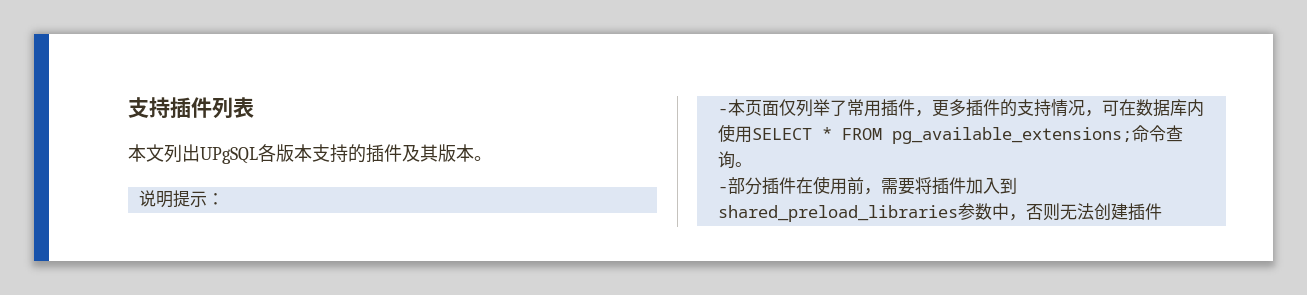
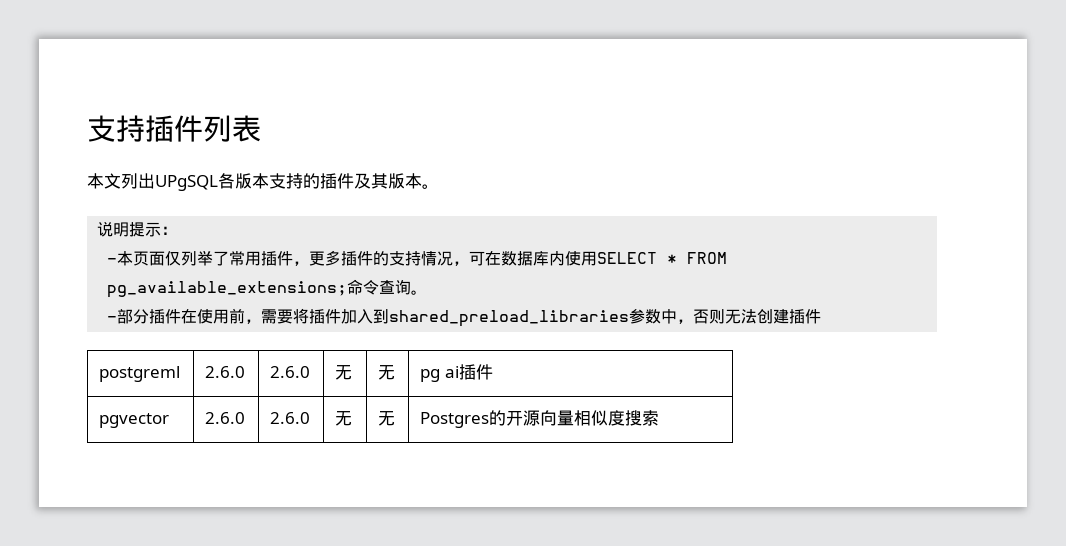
(1162, 211) none -> [99,366,181,382] [205,366,246,378] [270,366,311,378] [335,365,353,380] [378,365,396,380] [420,364,493,382] [99,413,170,428] [205,412,246,424] [270,412,311,424] [335,411,353,426] [378,411,396,426] [420,410,660,428] // postgreml | 2.6.0 | 2.6.0 | 无 | 无 | pg ai插件 // pgvector | 2.6.0 | 2.6.0 | 无 | 无 | Postgres的开源向量相似度搜索

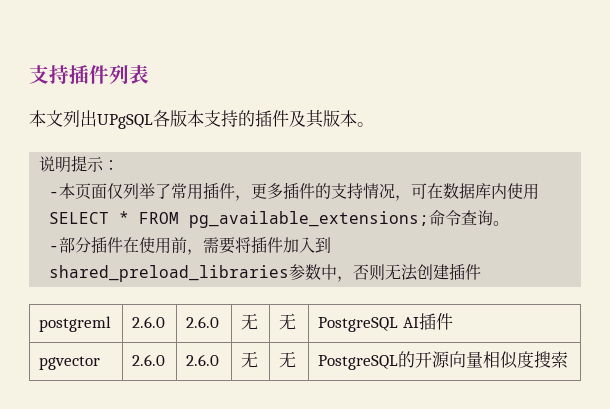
[420,366,459,382] pg ai -> [318,317,419,332] PostgreSQL AI
[420,412,490,428] Postgres -> [318,355,399,370] PostgreSQL

